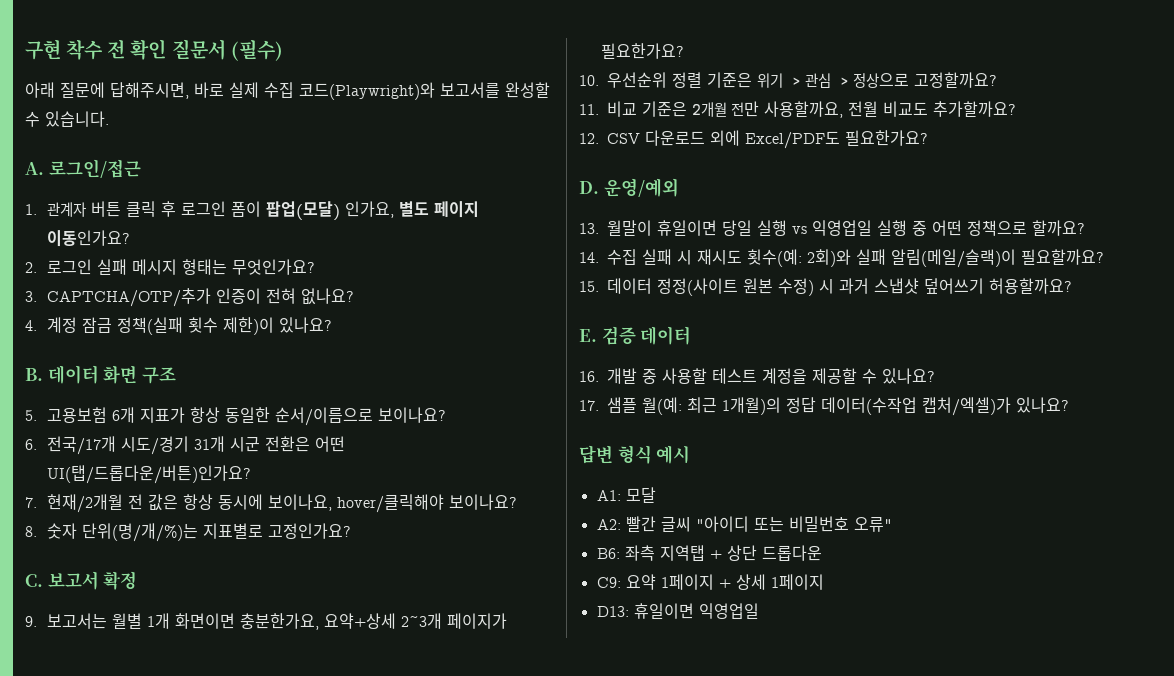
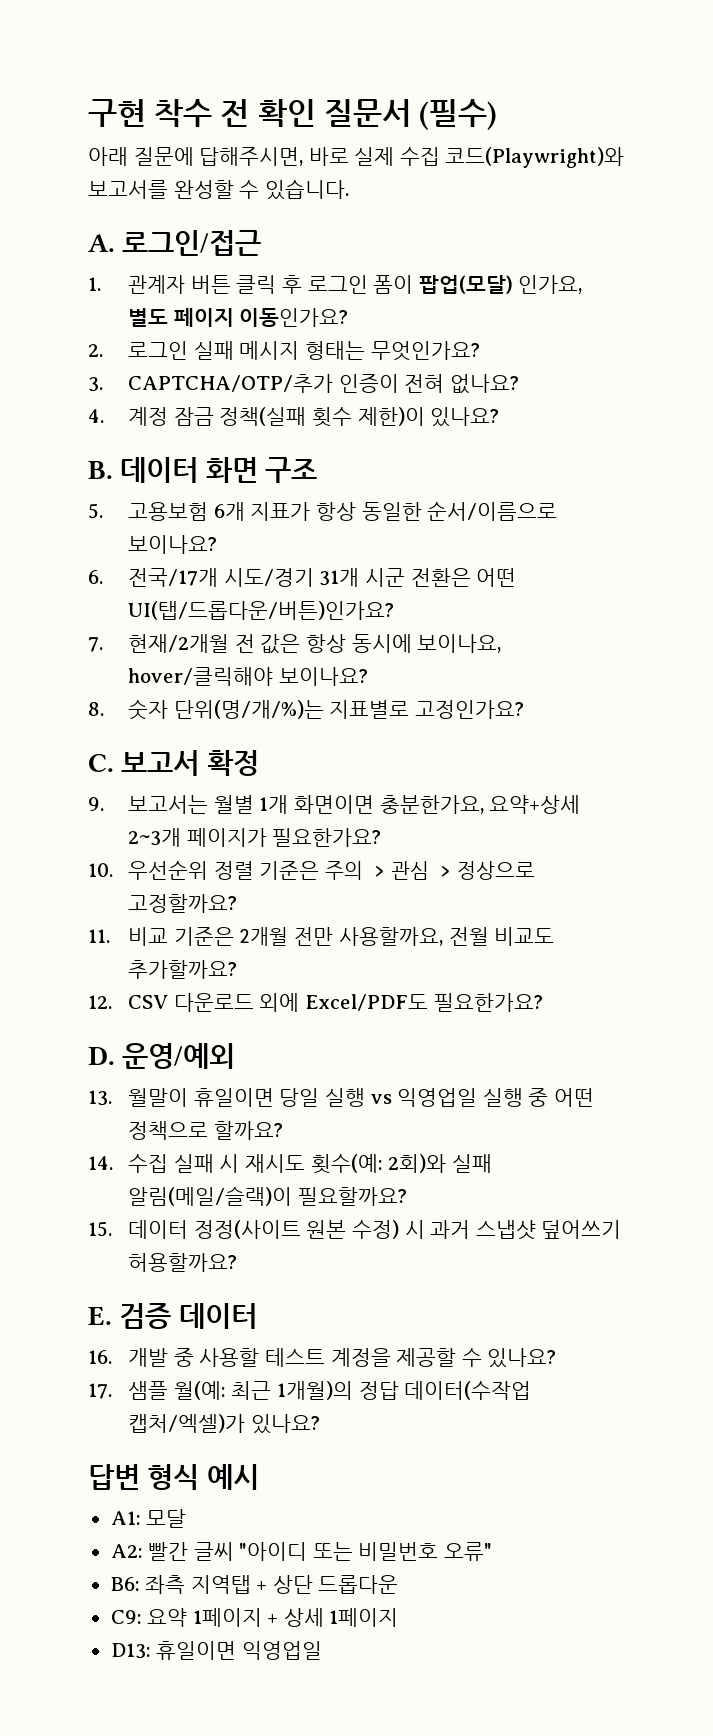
[757,73,783,88] 위기 -> [324,861,363,880] 주의

